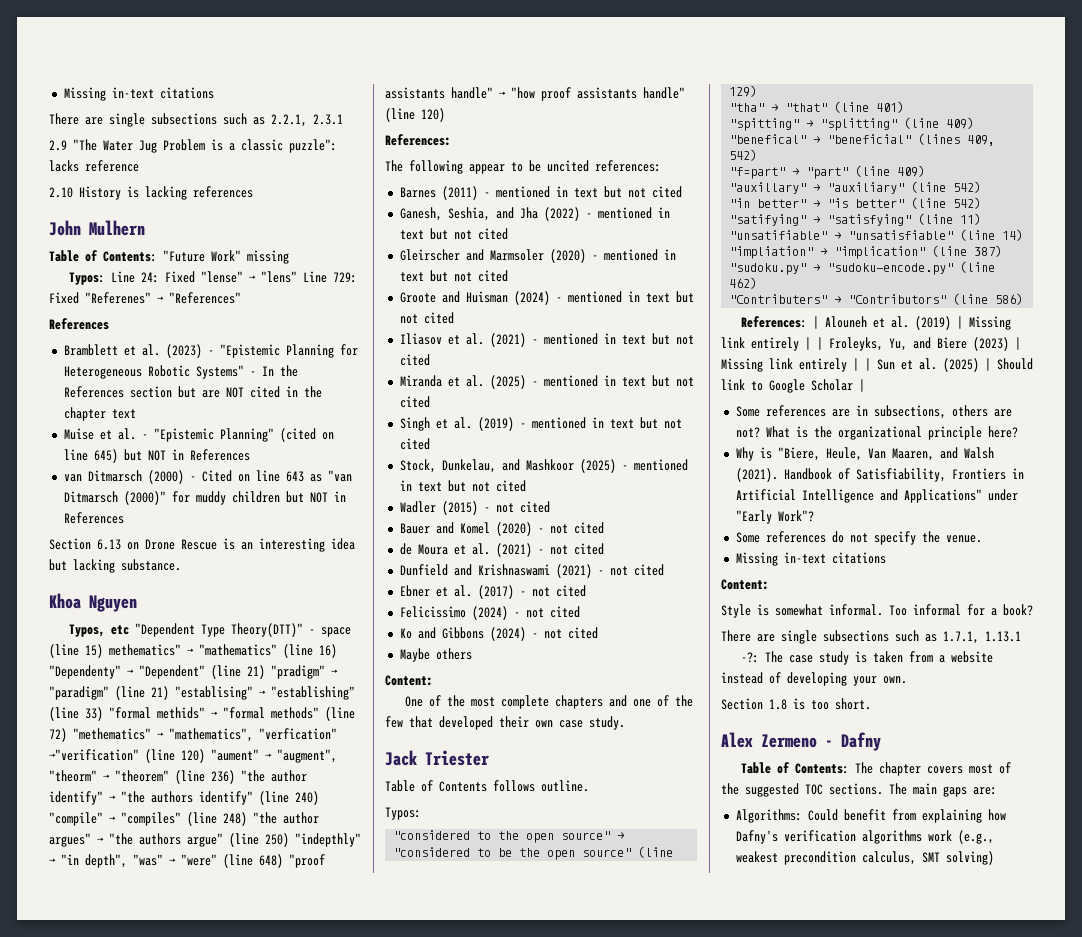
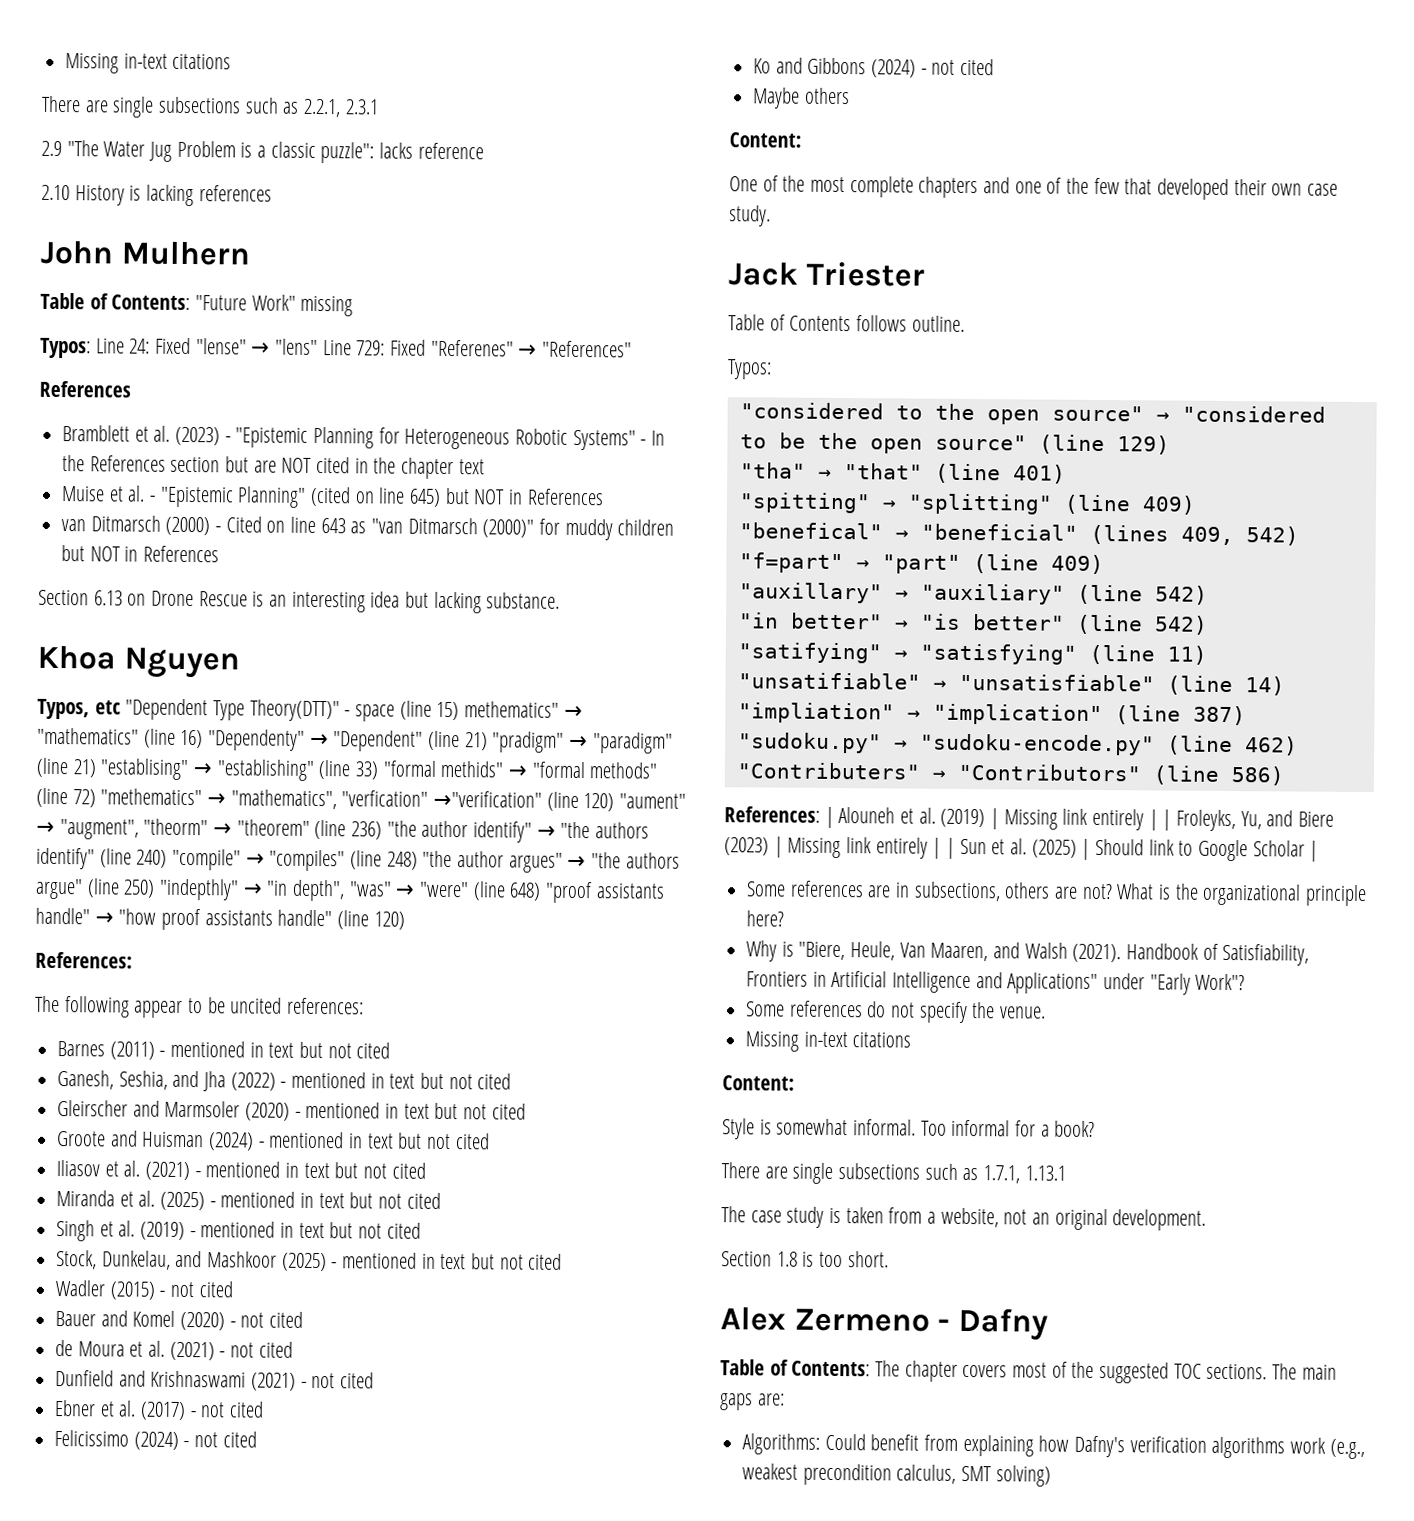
[741,652,760,663] -?: -> (1066, 1173) none
[951,651,994,663] [721,672,907,686] website instead of developing your own. -> [940,1207,1207,1231] website, not an original development.

